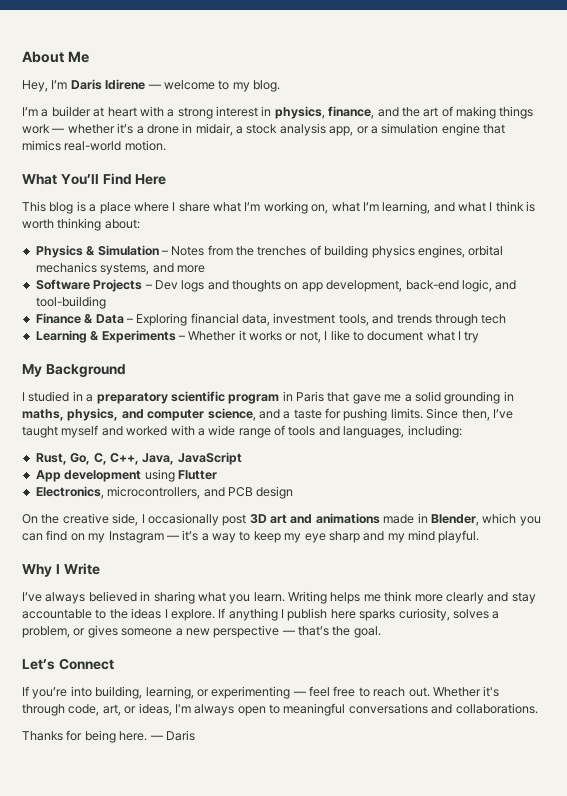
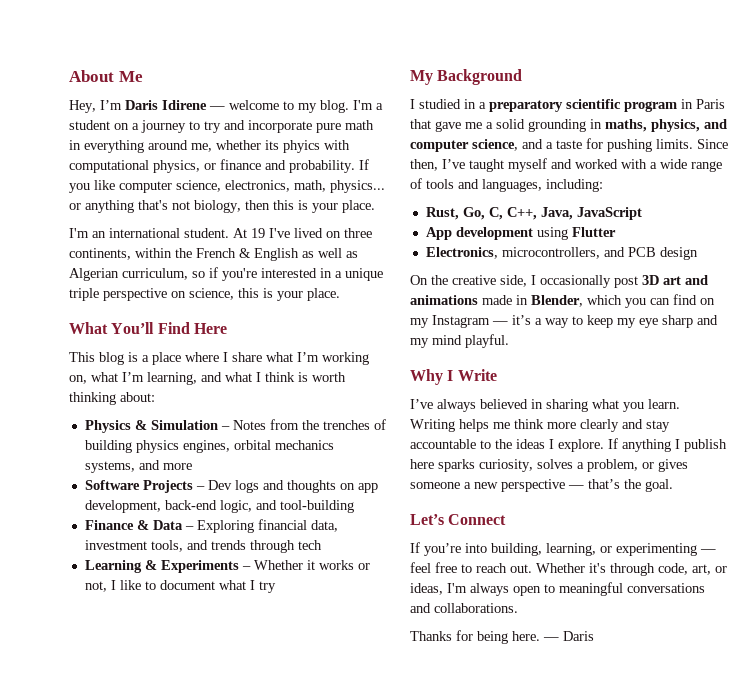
[22,106,534,119] [22,123,505,136] [22,140,166,151] // I’m a builder at heart with a strong interest in physics, finance, and the art of making things work — whether it’s a drone in midair, a stock analysis app, or a simulation engine that mimics real-world motion. -> [353,100,383,110] [69,120,374,133] [69,140,350,153] [69,159,369,173] [69,180,385,193] [69,200,375,213] [69,228,372,238] [69,248,358,261] [69,267,383,281] [69,288,340,301] I'm a student on a journey to try and incorporate pure math in everything around me, whether its phyics with computational physics, or finance and probability. If you like computer science, electronics, math, physics... or anything that's not biology, then this is your place. // I'm an international student. At 19 I've lived on three continents, within the French & English as well as Algerian curriculum, so if you're interested in a unique triple perspective on science, this is your place.

